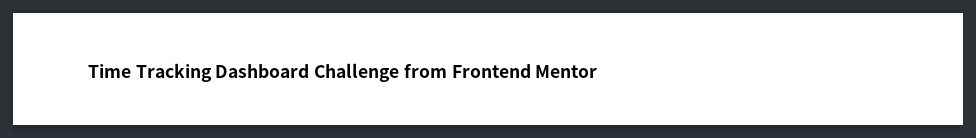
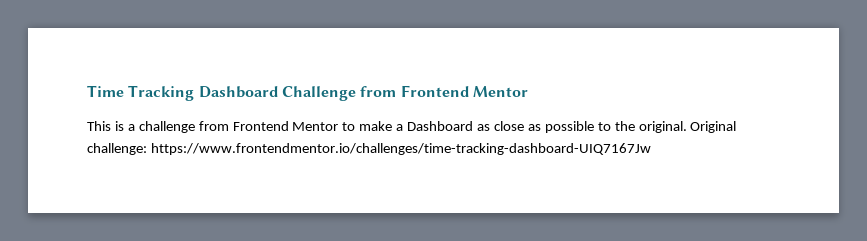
(598, 71) none -> [87,121,737,133] [87,143,651,155] // This is a challenge from Frontend Mentor to make a Dashboard as close as possible to the original. Original challenge: https://www.frontendmentor.io/challenges/time-tracking-dashboard-UIQ7167Jw

